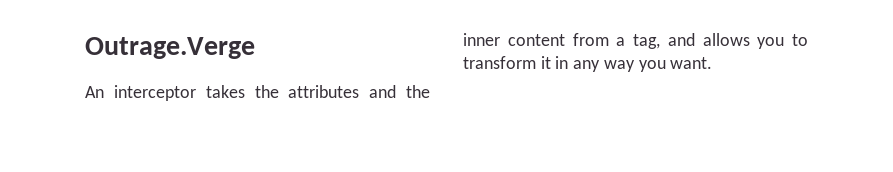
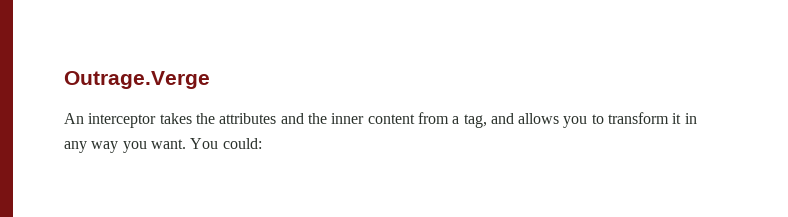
(713, 63) none -> [190,138,262,149] You could:

